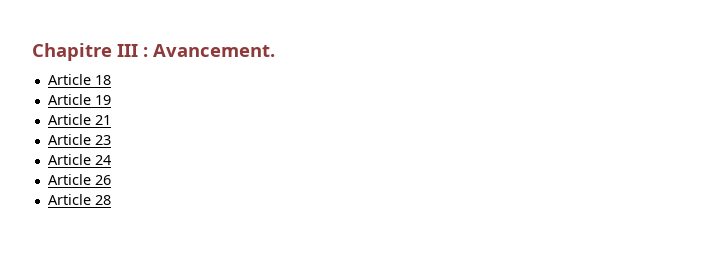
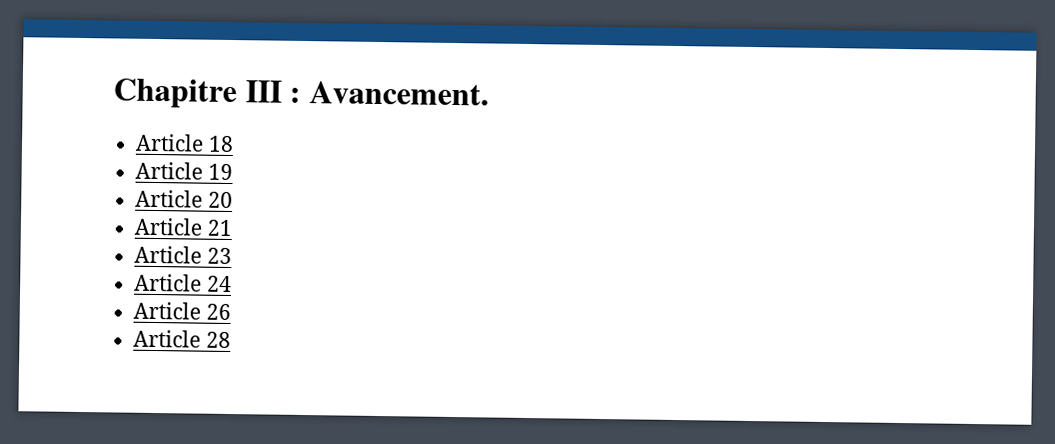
(111, 100) none -> [135,189,233,209] // Article 20

